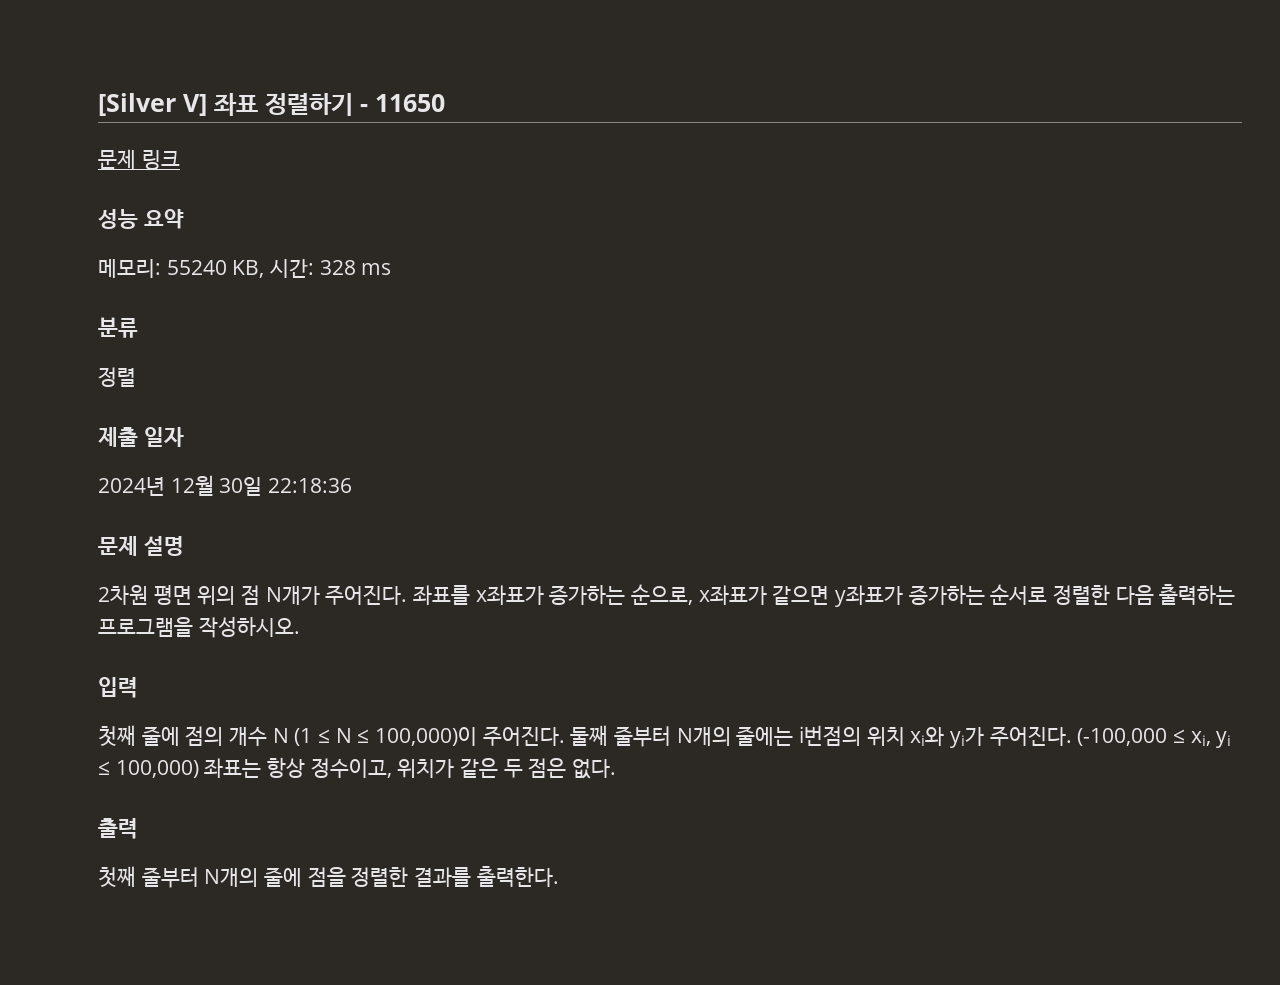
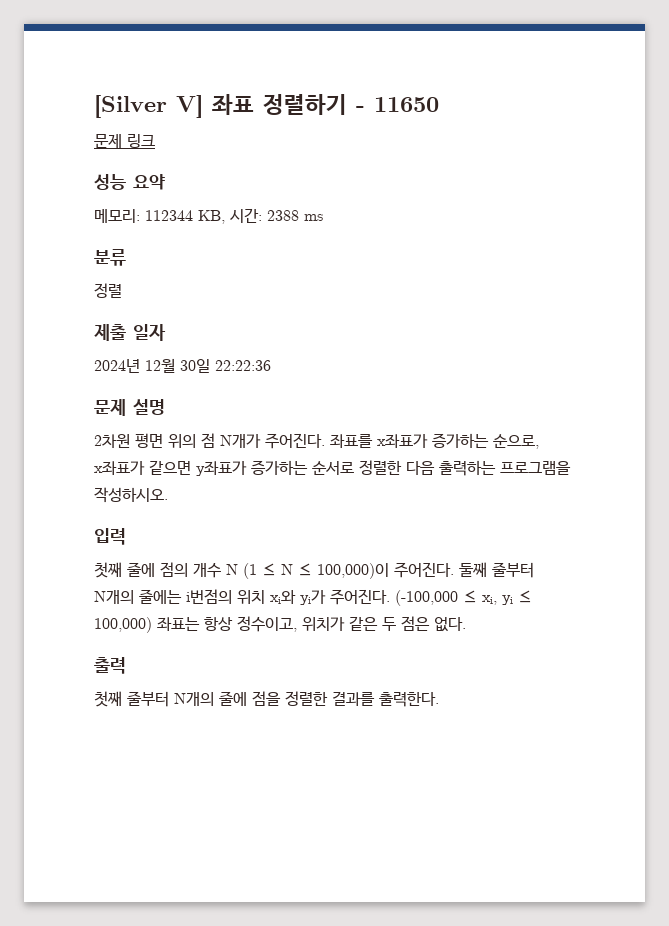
[166,260,227,275] 55240 -> [145,210,193,221] 112344
[319,260,356,275] 328 -> [267,210,299,221] 2388
[268,478,353,493] 22:18:36 -> [215,360,271,371] 22:22:36

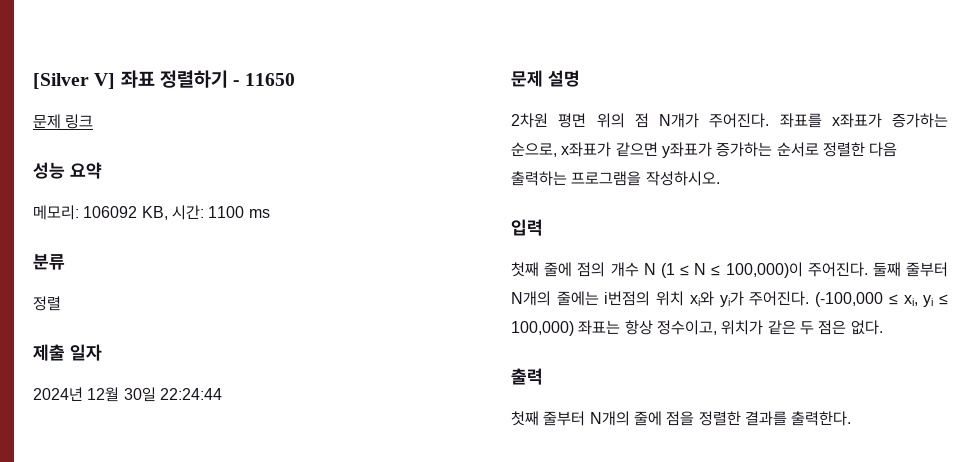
[145,210,193,221] 112344 -> [83,206,138,218] 106092
[267,210,299,221] 2388 -> [208,206,245,218] 1100
[215,360,271,371] 22:22:36 -> [159,388,222,400] 22:24:44

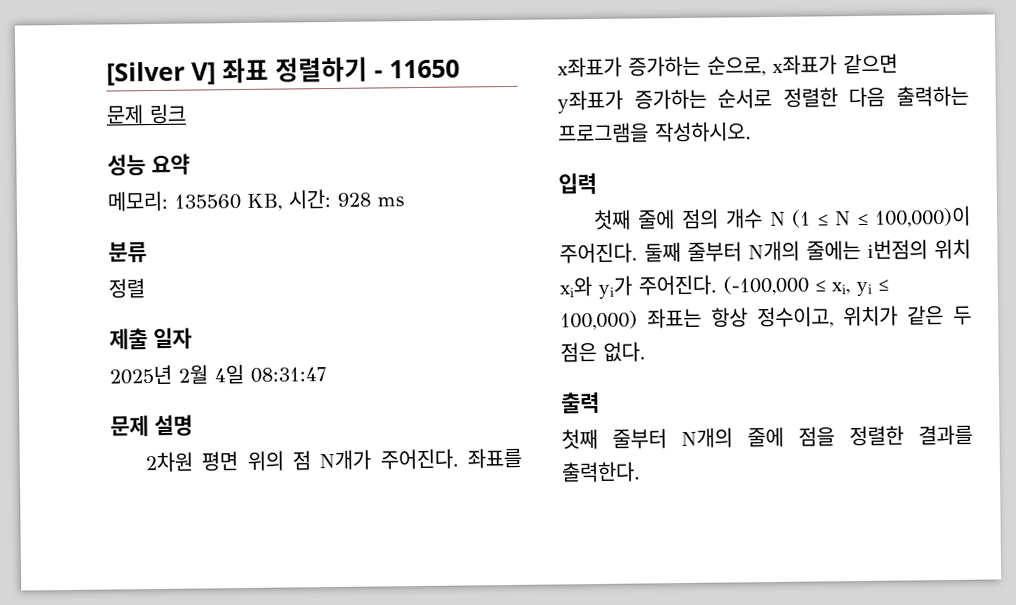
[83,206,138,218] 106092 -> [174,194,241,210] 135560
[208,206,245,218] 1100 -> [337,192,371,207] 928
[33,387,222,402] 2024년 12월 30일 22:24:44 -> [109,364,326,385] 2025년 2월 4일 08:31:47

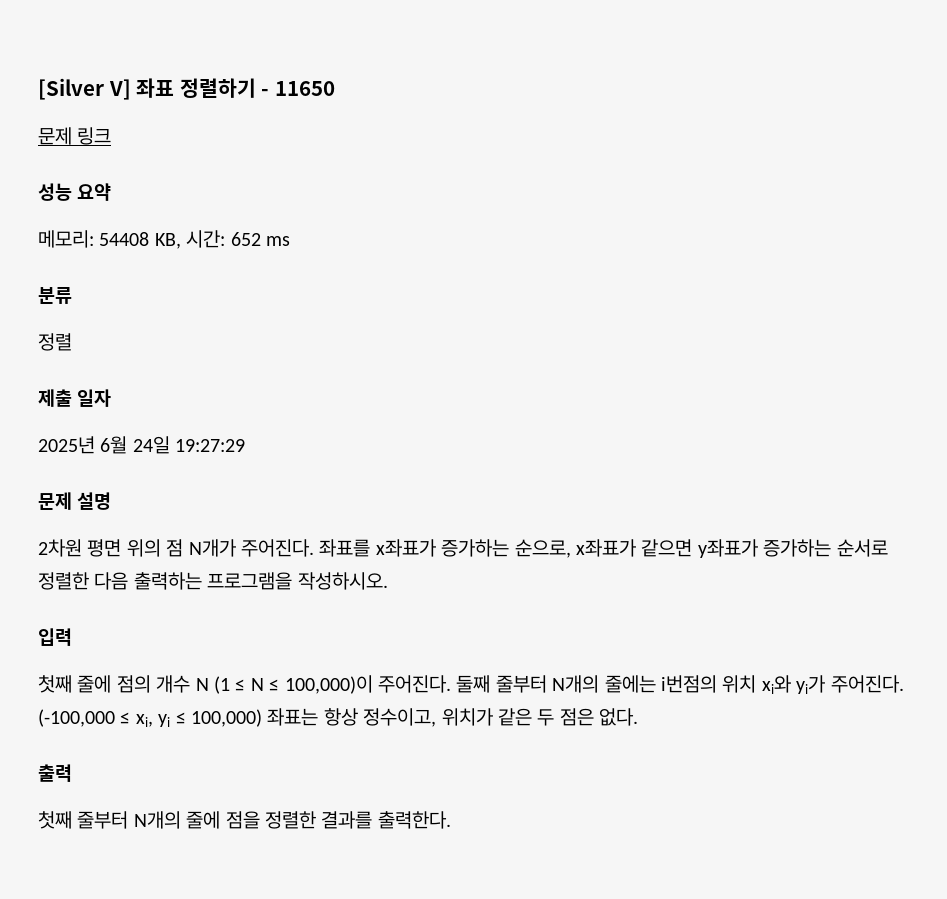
[174,194,241,210] 135560 -> [99,232,150,246] 54408
[337,192,371,207] 928 -> [230,232,261,246] 652
[178,364,326,385] 2월 4일 08:31:47 -> [100,436,246,454] 6월 24일 19:27:29

